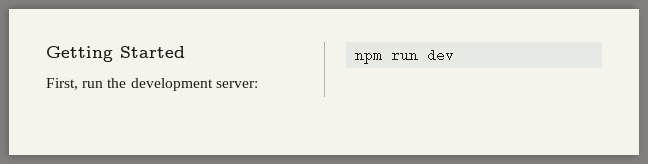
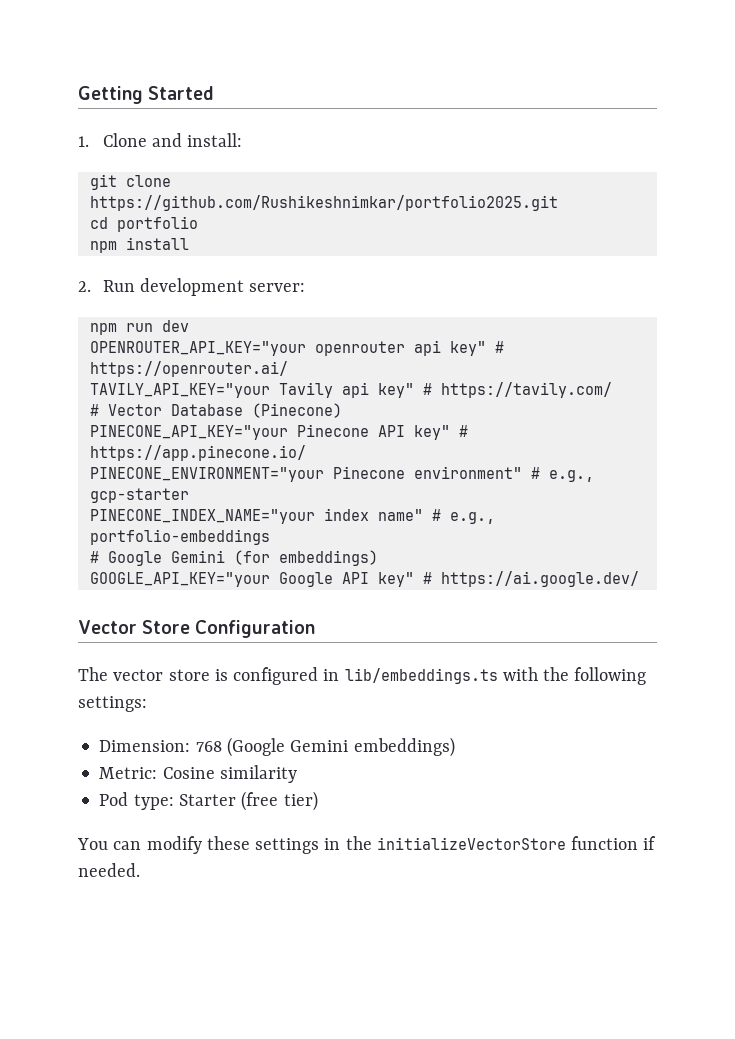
[46,78,127,90] First, run the -> [78,133,243,147] [89,174,171,190] [89,195,558,211] [89,216,198,232] [89,237,189,253] [78,280,135,292] 1. Clone and install: // git clone https://github.com/Rushikeshnimkar/portfolio2025.git // cd portfolio // npm install // 2. Run
(455, 55) none -> [89,340,504,356] [89,361,288,377] [89,382,612,398] [89,403,342,418] [89,424,468,440] [89,445,306,461] [89,466,594,482] [89,488,189,503] [89,508,495,524] [89,529,270,545] [89,550,378,566] [89,571,639,587] [78,620,316,638] [78,667,647,685] [78,696,147,712] [99,737,455,757] [99,765,297,783] [99,791,318,811] [77,836,657,854] [78,863,140,877] // OPENROUTER_API_KEY="your openrouter api key" # https://openrouter.ai/ // TAVILY_API_KEY="your Tavily api key" # https://tavily.com/ // # Vector Database (Pinecone) // PINECONE_API_KEY="your Pinecone API key" # https://app.pinecone.io/ // PINECONE_ENVIRONMENT="your Pinecone environment" # e.g., gcp-starter // PINECONE_INDEX_NAME="your index name" # e.g., portfolio-embeddings // # Google Gemini (for embeddings) // GOOGLE_API_KEY="your Google API key" # https://ai.google.dev/ // Vector Store Configuration // The vector store is configured in lib/embeddings.ts with the following settings: // Dimension: 768 (Google Gemini embeddings) // Metric: Cosine similarity // Pod type: Starter (free tier) // You can modify these settings in the initializeVectorStore function if needed.

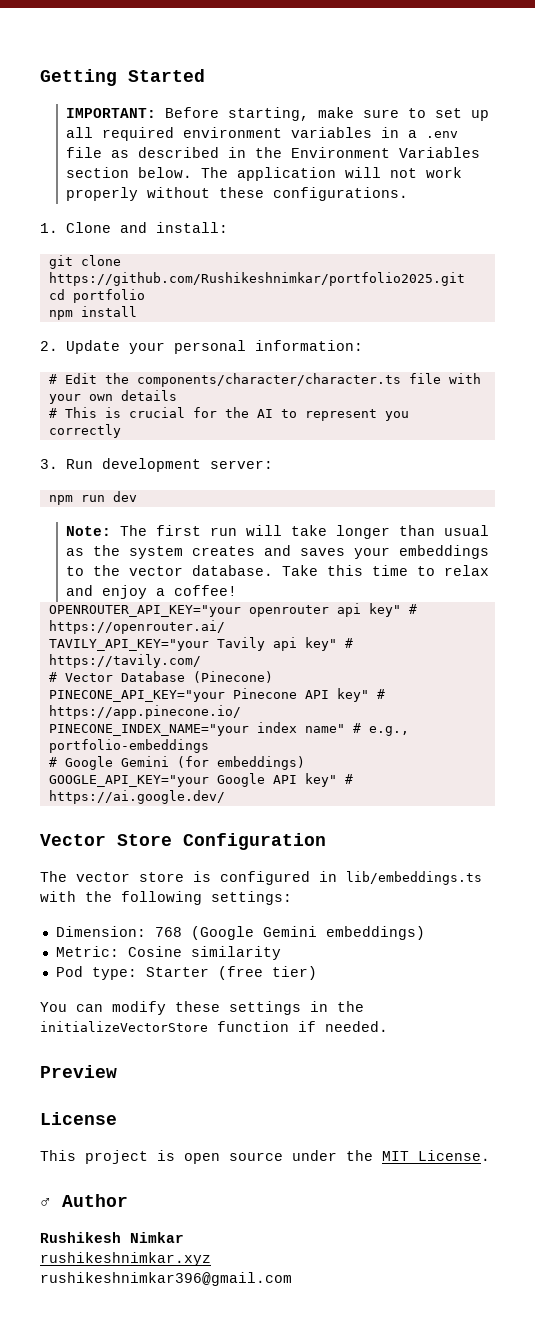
(215, 93) none -> [66,107,490,121] [66,127,459,141] [66,147,481,158] [66,167,463,181] [66,187,409,201] // IMPORTANT: Before starting, make sure to set up all required environment variables in a .env file as described in the Environment Variables section below. The application will not work properly without these configurations.
(91, 286) none -> [66,340,364,354] [48,373,481,387] [48,390,177,404] [48,407,409,421] [48,424,121,438] [40,459,58,469] Update your personal information: // # Edit the components/character/character.ts file with your own details // # This is crucial for the AI to represent you correctly // 3.
(189, 326) none -> [66,525,490,539] [66,545,490,559] [66,565,490,576] [66,585,238,599] // Note: The first run will take longer than usual as the system creates and saves your embeddings to the vector database. Take this time to relax and enjoy a coffee!
[89,466,594,482] [89,488,189,503] // PINECONE_ENVIRONMENT="your Pinecone environment" # e.g., gcp-starter -> (241, 712) none
(140, 870) none -> [40,1065,117,1078] [40,1112,117,1125] [40,1150,490,1164] [40,1194,128,1207] [40,1232,184,1243] [40,1252,211,1266] [40,1272,292,1286] // Preview // License // This project is open source under the MIT License. // ♂ Author // Rushikesh Nimkar // rushikeshnimkar.xyz // rushikeshnimkar396@gmail.com

